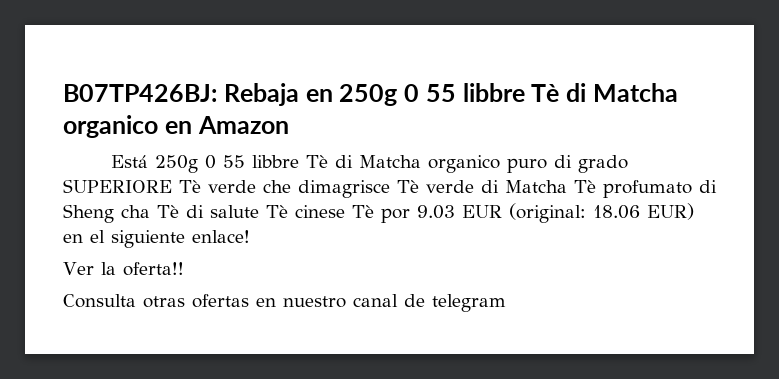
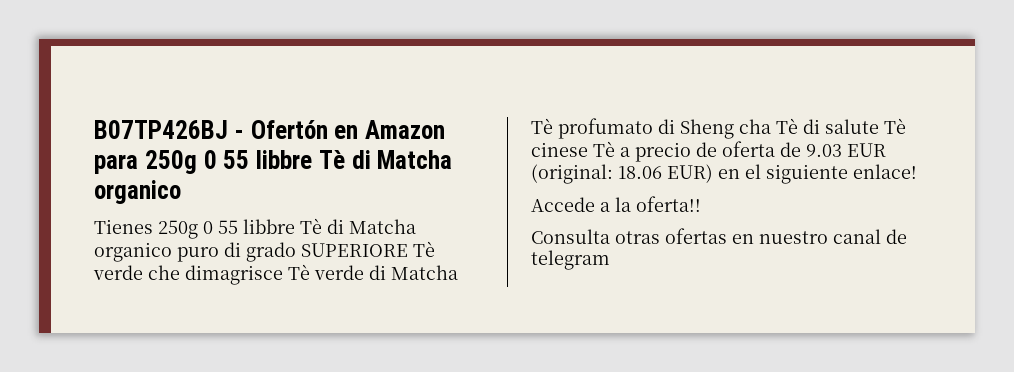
[63,83,678,106] [63,115,289,138] [110,155,148,168] B07TP426BJ: Rebaja en 250g 0 55 libbre Tè di Matcha organico en Amazon // Está -> [94,120,445,139] [94,150,453,174] [94,180,181,204] [94,219,153,234] B07TP426BJ - Ofertón en Amazon para 250g 0 55 libbre Tè di Matcha organico // Tienes
[381,208,410,223] por -> [620,141,801,162] a precio de oferta de
[63,262,94,275] Ver -> [531,197,610,212] Accede a

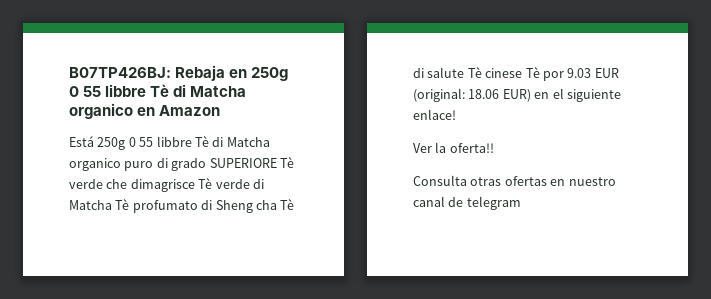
[94,120,445,139] [94,150,453,174] [94,180,181,204] [94,219,153,234] B07TP426BJ - Ofertón en Amazon para 250g 0 55 libbre Tè di Matcha organico // Tienes -> [69,65,289,81] [69,84,247,97] [69,103,221,119] [69,136,94,147] B07TP426BJ: Rebaja en 250g 0 55 libbre Tè di Matcha organico en Amazon // Está
[620,141,801,162] a precio de oferta de -> [542,71,564,81] por
[531,197,610,212] Accede a -> [413,143,432,153] Ver

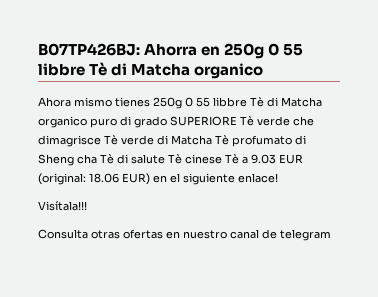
[175,65,226,81] Rebaja -> [144,44,198,56] Ahorra
[137,105,221,116] [69,136,94,147] en Amazon // Está -> [38,97,150,107] // Ahora mismo tienes
[542,71,564,81] por -> [242,157,248,164] a
[413,142,494,153] Ver la oferta!! -> [38,201,87,211] Visítala!!!

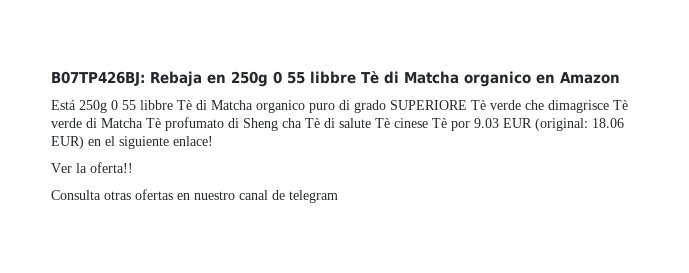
[144,44,198,56] Ahorra -> [150,71,202,87] Rebaja
[38,97,150,107] // Ahora mismo tienes -> [535,72,620,84] [51,100,76,110] en Amazon // Está
[242,157,248,164] a -> [451,121,470,131] por
[38,201,87,211] Visítala!!! -> [51,162,133,173] Ver la oferta!!

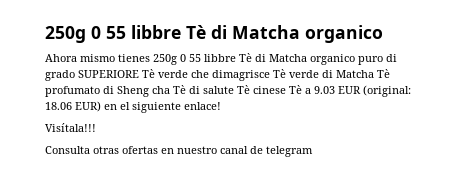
[51,71,620,87] [51,100,76,110] B07TP426BJ: Rebaja en 250g 0 55 libbre Tè di Matcha organico en Amazon // Está -> [45,25,383,43] [45,54,150,62] 250g 0 55 libbre Tè di Matcha organico // Ahora mismo tienes
[451,121,470,131] por -> [305,88,311,94] a
[51,162,133,173] Ver la oferta!! -> [45,123,96,132] Visítala!!!

